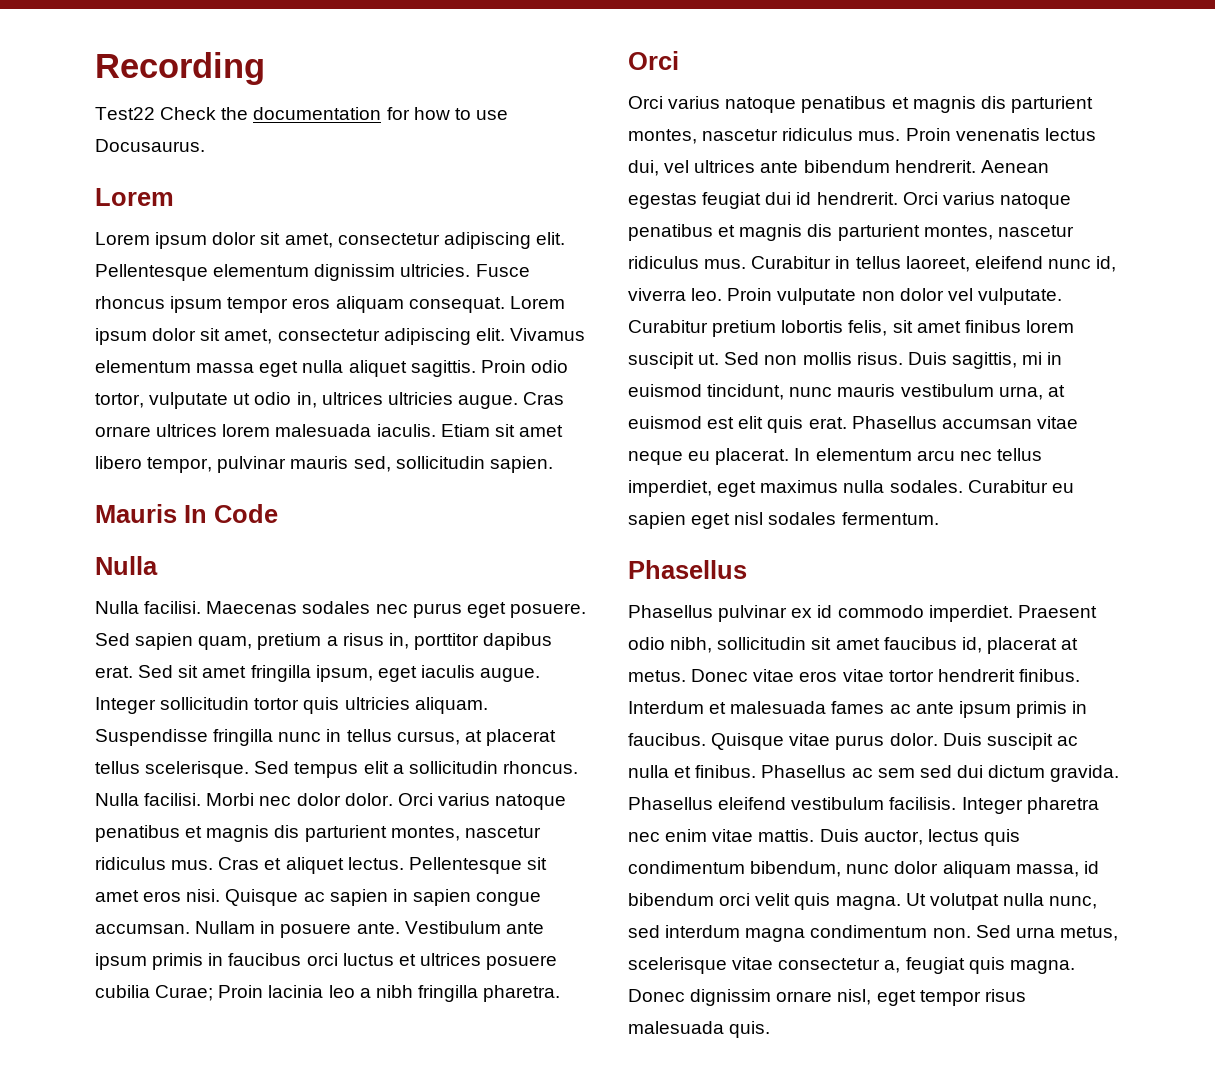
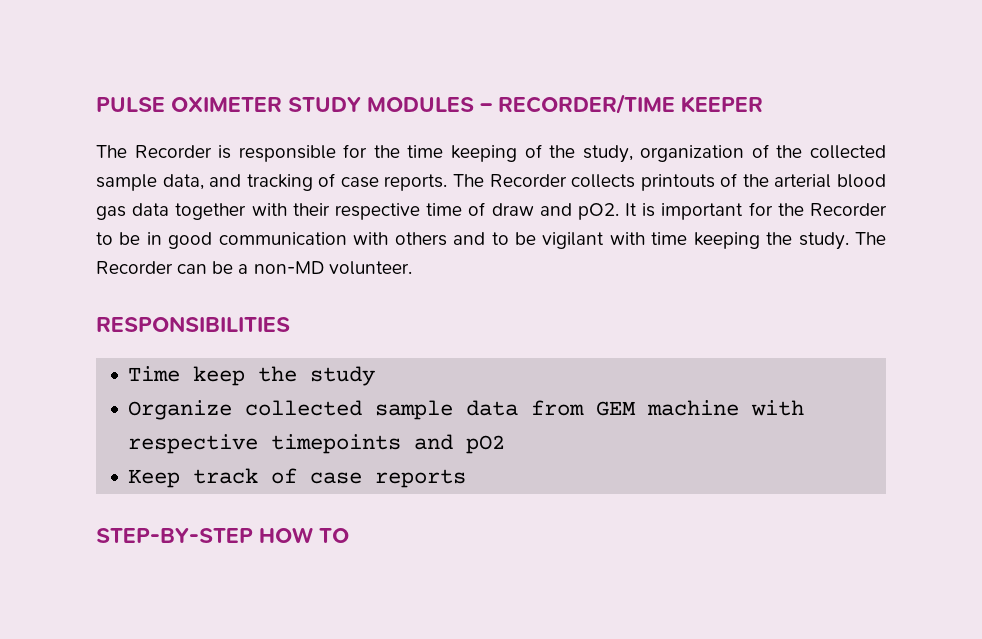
[95,52,265,85] [95,107,508,120] [95,139,205,152] [95,188,174,206] [95,232,565,249] [95,264,530,281] [95,296,565,313] [95,328,585,345] [95,360,568,377] [95,392,565,409] [95,424,563,437] [95,456,553,473] [95,504,278,523] [95,556,158,575] [95,601,586,618] [95,633,553,650] [95,665,541,682] [95,697,488,714] [95,729,556,746] [95,761,578,778] [95,793,567,810] [95,825,541,842] [95,857,547,874] [95,889,542,906] [95,921,544,938] [95,953,558,970] [95,985,561,1002] [628,51,679,70] [628,96,1093,113] [628,128,1096,144] [628,160,1049,176] [628,192,1071,209] [628,224,1074,241] [628,256,1117,272] [628,288,1062,305] [628,320,1074,337] [628,352,1063,369] [628,384,1065,400] [628,416,1078,433] [628,448,1042,465] [628,480,1074,497] [628,512,939,529] [628,560,747,579] [628,605,1097,622] [628,637,1079,654] [628,669,1080,682] [628,701,1088,718] [628,733,1078,750] [628,765,1120,782] [628,797,1099,814] [628,829,1020,846] [628,861,1099,878] [628,893,1098,910] [628,925,1118,942] [628,957,1075,974] [628,989,1026,1006] [628,1021,771,1038] Recording // Test22 Check the documentation for how to use Docusaurus. // Lorem // Lorem ipsum dolor sit amet, consectetur adipiscing elit. Pellentesque elementum dignissim ultricies. Fusce rhoncus ipsum tempor eros aliquam consequat. Lorem ipsum dolor sit amet, consectetur adipiscing elit. Vivamus elementum massa eget nulla aliquet sagittis. Proin odio tortor, vulputate ut odio in, ultrices ultricies augue. Cras ornare ultrices lorem malesuada iaculis. Etiam sit amet libero tempor, pulvinar mauris sed, sollicitudin sapien. // Mauris In Code // Nulla // Nulla facilisi. Maecenas sodales nec purus eget posuere. Sed sapien quam, pretium a risus in, porttitor dapibus erat. Sed sit amet fringilla ipsum, eget iaculis augue. Integer sollicitudin tortor quis ultricies aliquam. Suspendisse fringilla nunc in tellus cursus, at placerat tellus scelerisque. Sed tempus elit a sollicitudin rhoncus. Nulla facilisi. Morbi nec dolor dolor. Orci varius natoque penatibus et magnis dis parturient montes, nascetur ridiculus mus. Cras et aliquet lectus. Pellentesque sit amet eros nisi. Quisque ac sapien in sapien congue accumsan. Nullam in posuere ante. Vestibulum ante ipsum primis in faucibus orci luctus et ultrices posuere cubilia Curae; Proin lacinia leo a nibh fringilla pharetra. // Orci // Orci varius natoque penatibus et magnis dis parturient montes, nascetur ridiculus mus. Proin venenatis lectus dui, vel ultrices ante bibendum hendrerit. Aenean egestas feugiat dui id hendrerit. Orci varius natoque penatibus et magnis dis parturient montes, nascetur ridiculus mus. Curabitur in tellus laoreet, eleifend nunc id, viverra leo. Proin vulputate non dolor vel vulputate. Curabitur pretium lobortis felis, sit amet finibus lorem suscipit ut. Sed non mollis risus. Duis sagittis, mi in euismod tincidunt, nunc mauris vestibulum urna, at euismod est elit quis erat. Phasellus accumsan vitae neque eu placerat. In elementum arcu nec tellus imperdiet, eget maximus nulla sodales. Curabitur eu sapien eget nisl sodales fermentum. // Phasellus // Phasellus pulvinar ex id commodo imperdiet. Praesent odio nibh, sollicitudin sit amet faucibus id, placerat at metus. Donec vitae eros vitae tortor hendrerit finibus. Interdum et malesuada fames ac ante ipsum primis in faucibus. Quisque vitae purus dolor. Duis suscipit ac nulla et finibus. Phasellus ac sem sed dui dictum gravida. Phasellus eleifend vestibulum facilisis. Integer pharetra nec enim vitae mattis. Duis auctor, lectus quis condimentum bibendum, nunc dolor aliquam massa, id bibendum orci velit quis magna. Ut volutpat nulla nunc, sed interdum magna condimentum non. Sed urna metus, scelerisque vitae consectetur a, feugiat quis magna. Donec dignissim ornare nisl, eget tempor risus malesuada quis. -> [96,94,763,114] [96,144,886,163] [96,173,886,191] [96,202,887,220] [96,232,886,250] [96,261,412,275] [96,316,290,332] [128,366,376,386] [128,400,805,420] [128,434,506,454] [128,468,467,488] [96,527,349,543] PULSE OXIMETER STUDY MODULES – RECORDER/TIME KEEPER // The Recorder is responsible for the time keeping of the study, organization of the collected sample data, and tracking of case reports. The Recorder collects printouts of the arterial blood gas data together with their respective time of draw and pO2. It is important for the Recorder to be in good communication with others and to be vigilant with time keeping the study. The Recorder can be a non-MD volunteer. // RESPONSIBILITIES // Time keep the study // Organize collected sample data from GEM machine with respective timepoints and pO2 // Keep track of case reports // STEP-BY-STEP HOW TO

